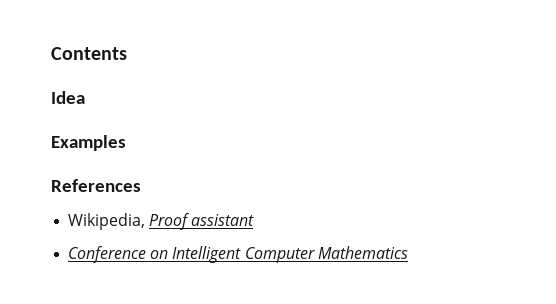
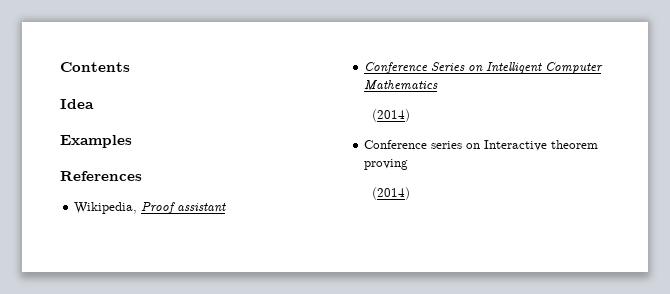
(147, 254) none -> [431,62,466,72] Series
(408, 252) none -> [372,109,411,122] [364,140,599,151] [364,159,409,170] [372,187,411,200] // (2014) // Conference series on Interactive theorem proving // (2014)

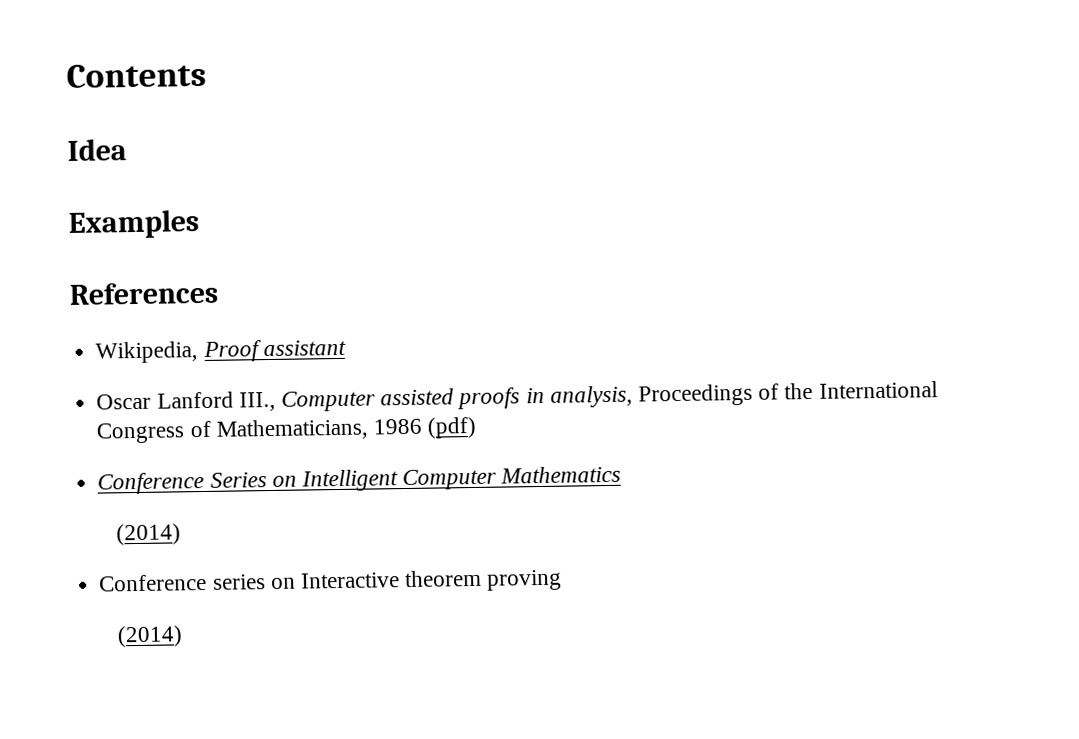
(227, 207) none -> [96,381,938,412] [96,416,478,444] // Oscar Lanford III., Computer assisted proofs in analysis, Proceedings of the International Congress of Mathematicians, 1986 (pdf)

